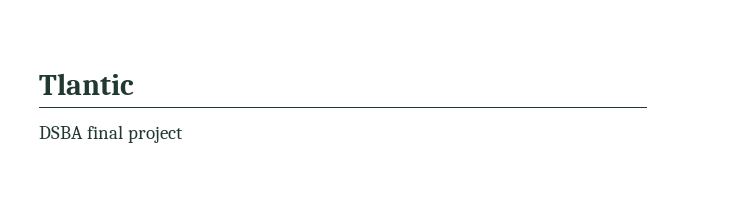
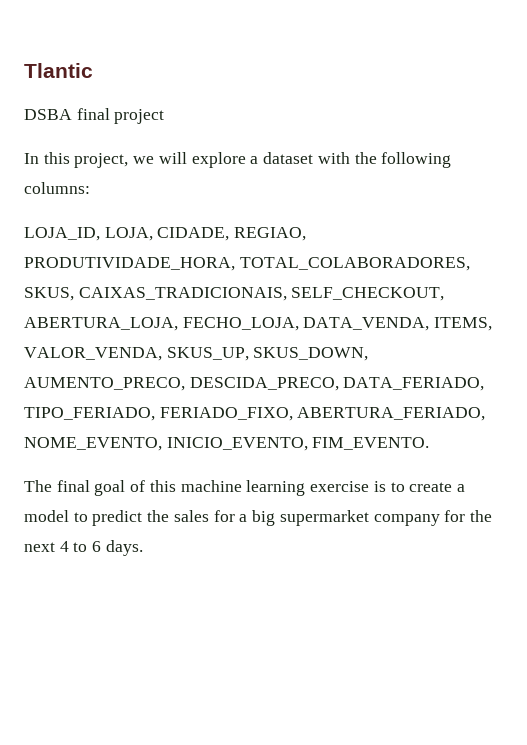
(184, 134) none -> [24,152,452,168] [24,182,90,194] [24,227,307,241] [24,257,470,271] [24,287,445,301] [24,317,493,331] [24,347,369,361] [24,377,485,391] [24,407,486,421] [24,437,430,451] [24,480,465,496] [24,510,492,526] [24,540,143,556] // In this project, we will explore a dataset with the following columns: // LOJA_ID, LOJA, CIDADE, REGIAO, PRODUTIVIDADE_HORA, TOTAL_COLABORADORES, SKUS, CAIXAS_TRADICIONAIS, SELF_CHECKOUT, ABERTURA_LOJA, FECHO_LOJA, DATA_VENDA, ITEMS, VALOR_VENDA, SKUS_UP, SKUS_DOWN, AUMENTO_PRECO, DESCIDA_PRECO, DATA_FERIADO, TIPO_FERIADO, FERIADO_FIXO, ABERTURA_FERIADO, NOME_EVENTO, INICIO_EVENTO, FIM_EVENTO. // The final goal of this machine learning exercise is to create a model to predict the sales for a big supermarket company for the next 4 to 6 days.

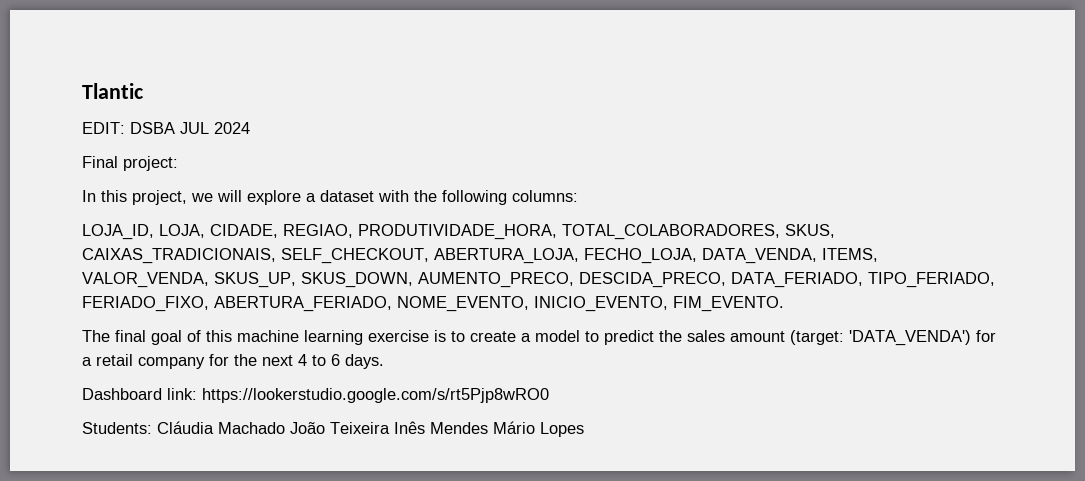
[24,108,165,124] DSBA final project -> [82,122,250,134] [82,156,178,171] EDIT: DSBA JUL 2024 // Final project:
[213,510,369,526] for a big supermarket -> [730,330,996,346] [82,354,133,366] amount (target: 'DATA_VENDA') for a retail
(143, 548) none -> [82,388,549,403] [82,421,584,437] // Dashboard link: https://lookerstudio.google.com/s/rt5Pjp8wRO0 // Students: Cláudia Machado João Teixeira Inês Mendes Mário Lopes

